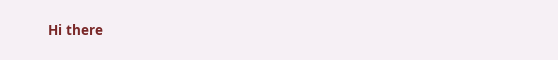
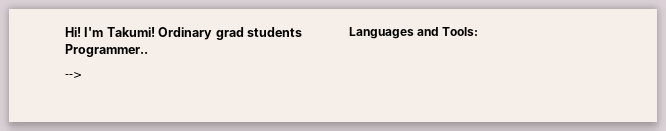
[48,24,103,35] Hi there -> [65,27,302,40] [65,44,148,57] [65,72,82,78] [349,27,479,39] Hi! I'm Takumi! Ordinary grad students Programmer.. // --> // Languages and Tools:

